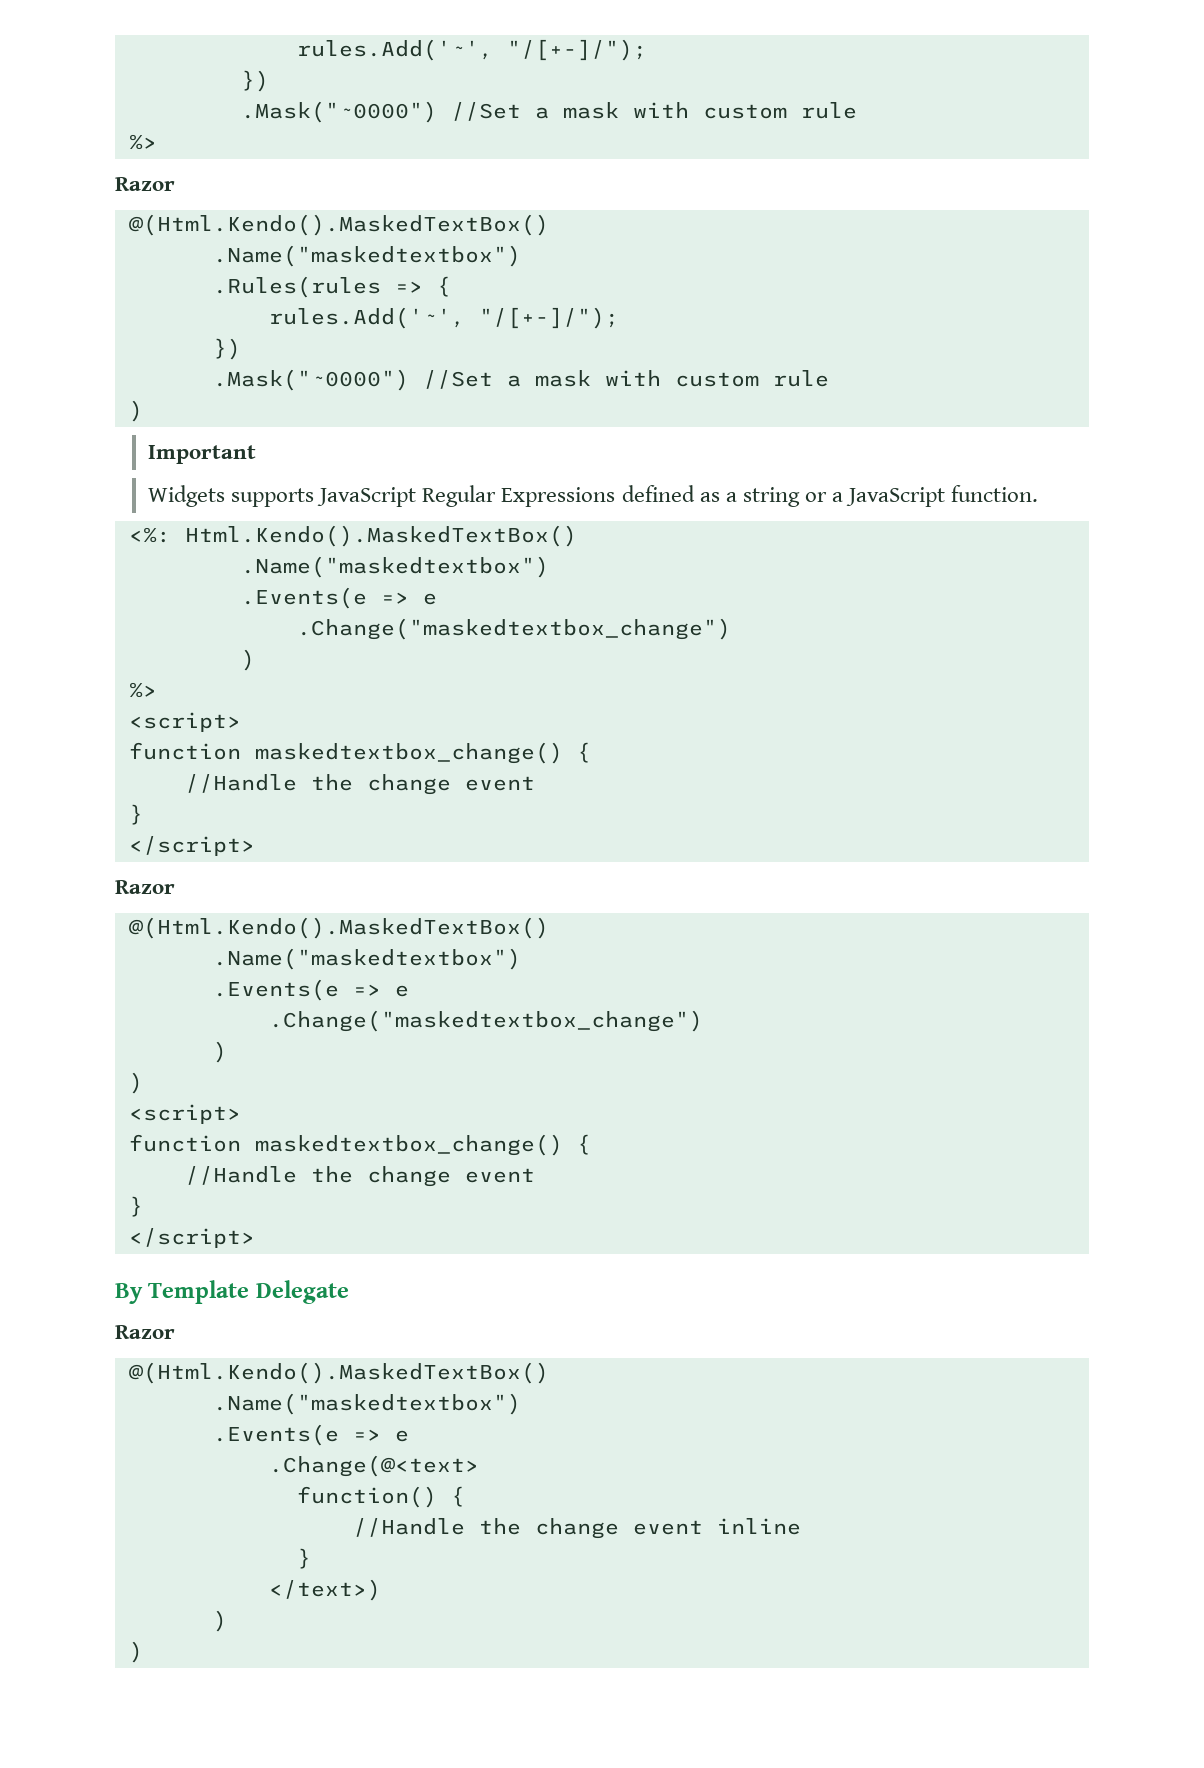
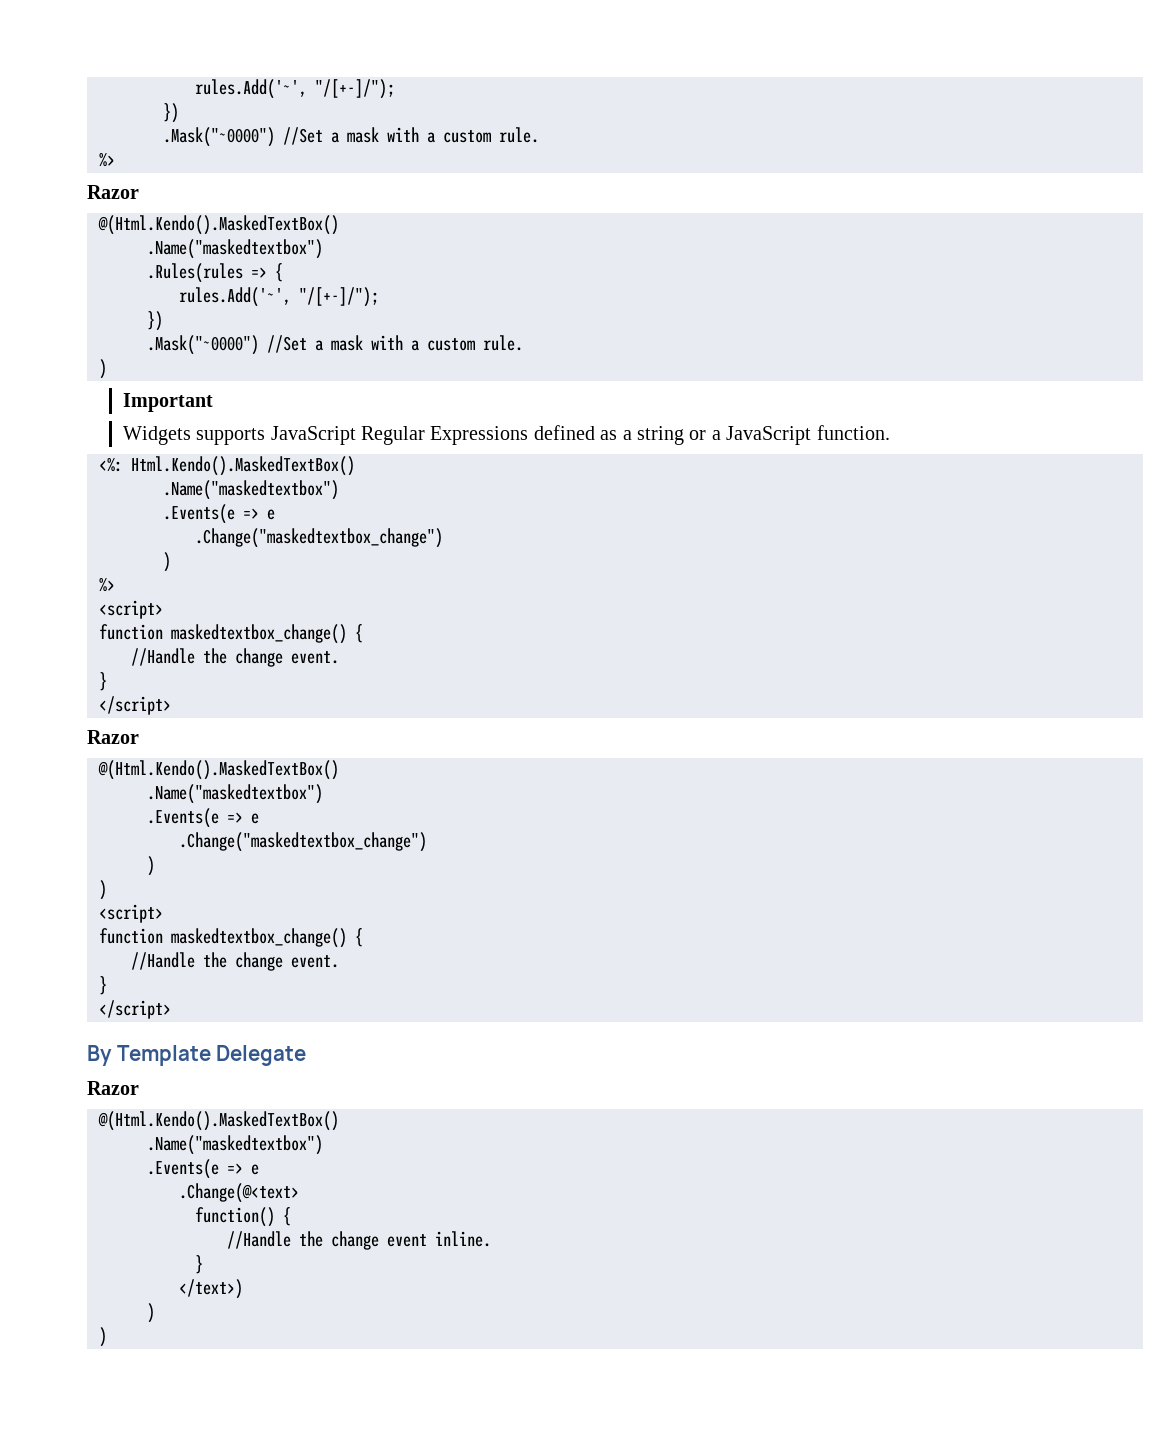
[296,39,647,61] [240,70,269,92] [240,101,857,123] rules.Add('~', "/[+-]/"); // }) // .Mask("~0000") //Set a mask with custom rule -> [195,79,395,99] [163,103,179,123] [163,127,539,147] rules.Add('~', "/[+-]/"); // }) // .Mask("~0000") //Set a mask with a custom rule.
[674,370,829,387] custom rule -> [411,335,523,351] a custom rule.
[464,776,535,791] event -> [291,651,339,664] event.
[464,1168,535,1183] event -> [291,955,339,968] event.
[716,1518,801,1535] inline -> [435,1231,491,1247] inline.

